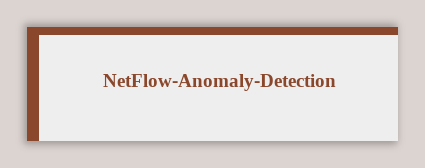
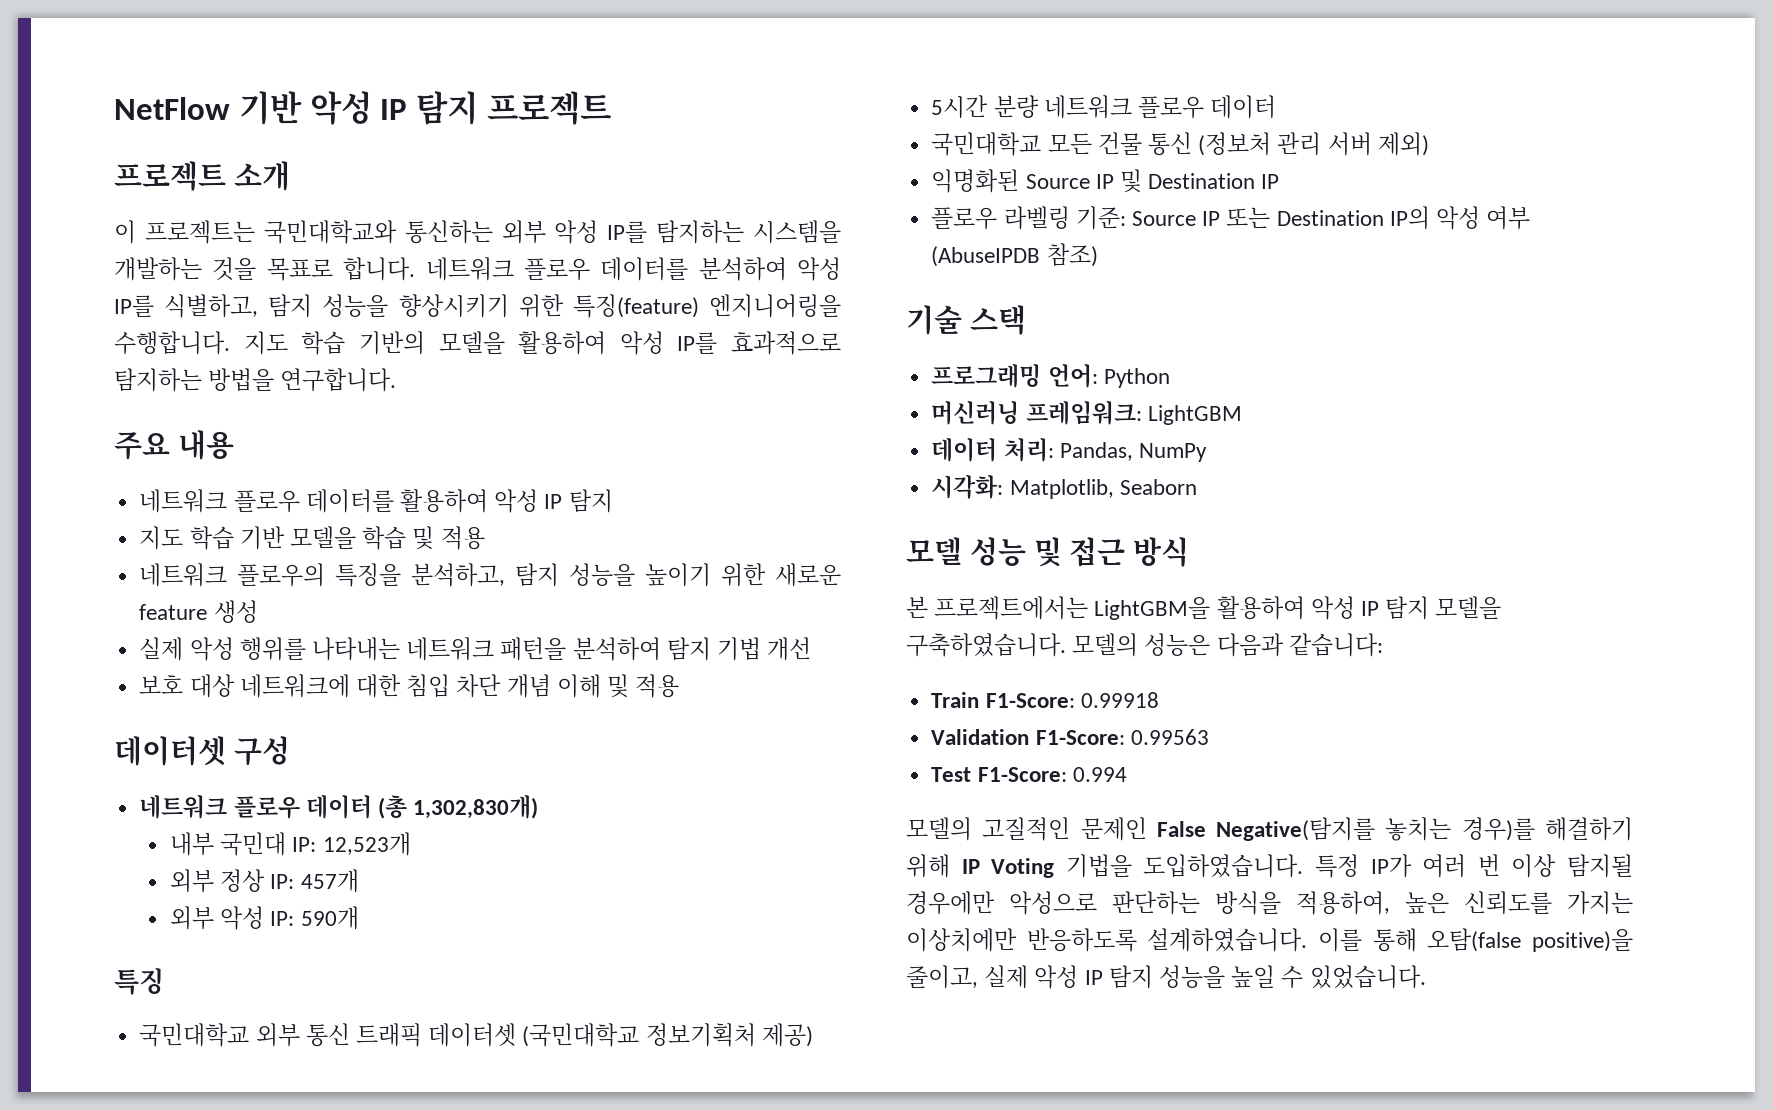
[103,74,336,91] NetFlow-Anomaly-Detection -> [114,91,611,125] [114,161,290,191] [114,220,841,244] [114,257,841,281] [114,294,841,318] [114,331,841,355] [114,368,397,392] [114,430,234,460] [139,489,613,513] [139,526,485,550] [139,563,841,587] [139,600,258,623] [139,637,812,661] [139,674,680,698] [114,736,290,766] [139,795,539,819] [169,832,411,856] [169,869,359,893] [169,906,359,930] [114,968,164,995] [139,1023,813,1047] [931,95,1277,119] [931,132,1429,156] [931,169,1280,193] [931,206,1531,230] [931,243,1098,267] [906,305,1026,335] [931,364,1170,388] [931,401,1242,425] [931,438,1207,462] [931,475,1197,499] [906,537,1190,567] [906,596,1502,620] [906,633,1383,657] [931,692,1159,708] [931,729,1209,745] [931,767,1127,782] [906,817,1633,841] [906,854,1633,878] [906,891,1633,915] [906,928,1633,952] [906,965,1426,989] NetFlow 기반 악성 IP 탐지 프로젝트 // 프로젝트 소개 // 이 프로젝트는 국민대학교와 통신하는 외부 악성 IP를 탐지하는 시스템을 개발하는 것을 목표로 합니다. 네트워크 플로우 데이터를 분석하여 악성 IP를 식별하고, 탐지 성능을 향상시키기 위한 특징(feature) 엔지니어링을 수행합니다. 지도 학습 기반의 모델을 활용하여 악성 IP를 효과적으로 탐지하는 방법을 연구합니다. // 주요 내용 // 네트워크 플로우 데이터를 활용하여 악성 IP 탐지 // 지도 학습 기반 모델을 학습 및 적용 // 네트워크 플로우의 특징을 분석하고, 탐지 성능을 높이기 위한 새로운 feature 생성 // 실제 악성 행위를 나타내는 네트워크 패턴을 분석하여 탐지 기법 개선 // 보호 대상 네트워크에 대한 침입 차단 개념 이해 및 적용 // 데이터셋 구성 // 네트워크 플로우 데이터 (총 1,302,830개) // 내부 국민대 IP: 12,523개 // 외부 정상 IP: 457개 // 외부 악성 IP: 590개 // 특징 // 국민대학교 외부 통신 트래픽 데이터셋 (국민대학교 정보기획처 제공) // 5시간 분량 네트워크 플로우 데이터 // 국민대학교 모든 건물 통신 (정보처 관리 서버 제외) // 익명화된 Source IP 및 Destination IP // 플로우 라벨링 기준: Source IP 또는 Destination IP의 악성 여부 (AbuseIPDB 참조) // 기술 스택 // 프로그래밍 언어: Python // 머신러닝 프레임워크: LightGBM // 데이터 처리: Pandas, NumPy // 시각화: Matplotlib, Seaborn // 모델 성능 및 접근 방식 // 본 프로젝트에서는 LightGBM을 활용하여 악성 IP 탐지 모델을 구축하였습니다. 모델의 성능은 다음과 같습니다: // Train F1-Score: 0.99918 // Validation F1-Score: 0.99563 // Test F1-Score: 0.994 // 모델의 고질적인 문제인 False Negative(탐지를 놓치는 경우)를 해결하기 위해 IP Voting 기법을 도입하였습니다. 특정 IP가 여러 번 이상 탐지될 경우에만 악성으로 판단하는 방식을 적용하여, 높은 신뢰도를 가지는 이상치에만 반응하도록 설계하였습니다. 이를 통해 오탐(false positive)을 줄이고, 실제 악성 IP 탐지 성능을 높일 수 있었습니다.

